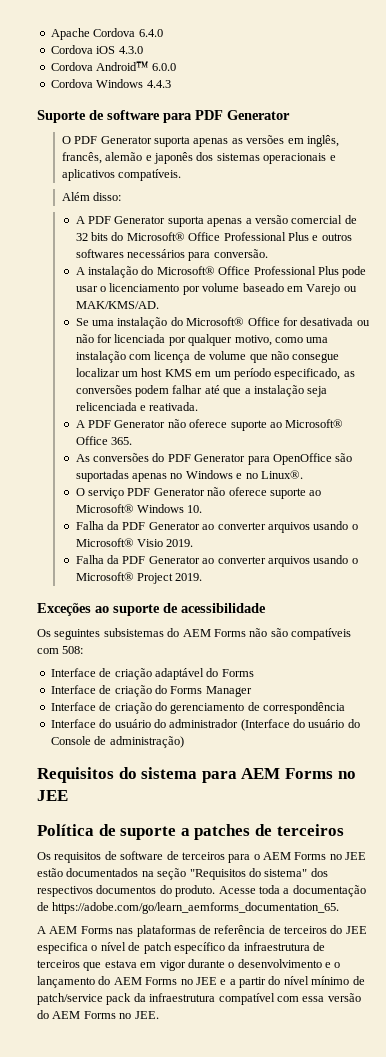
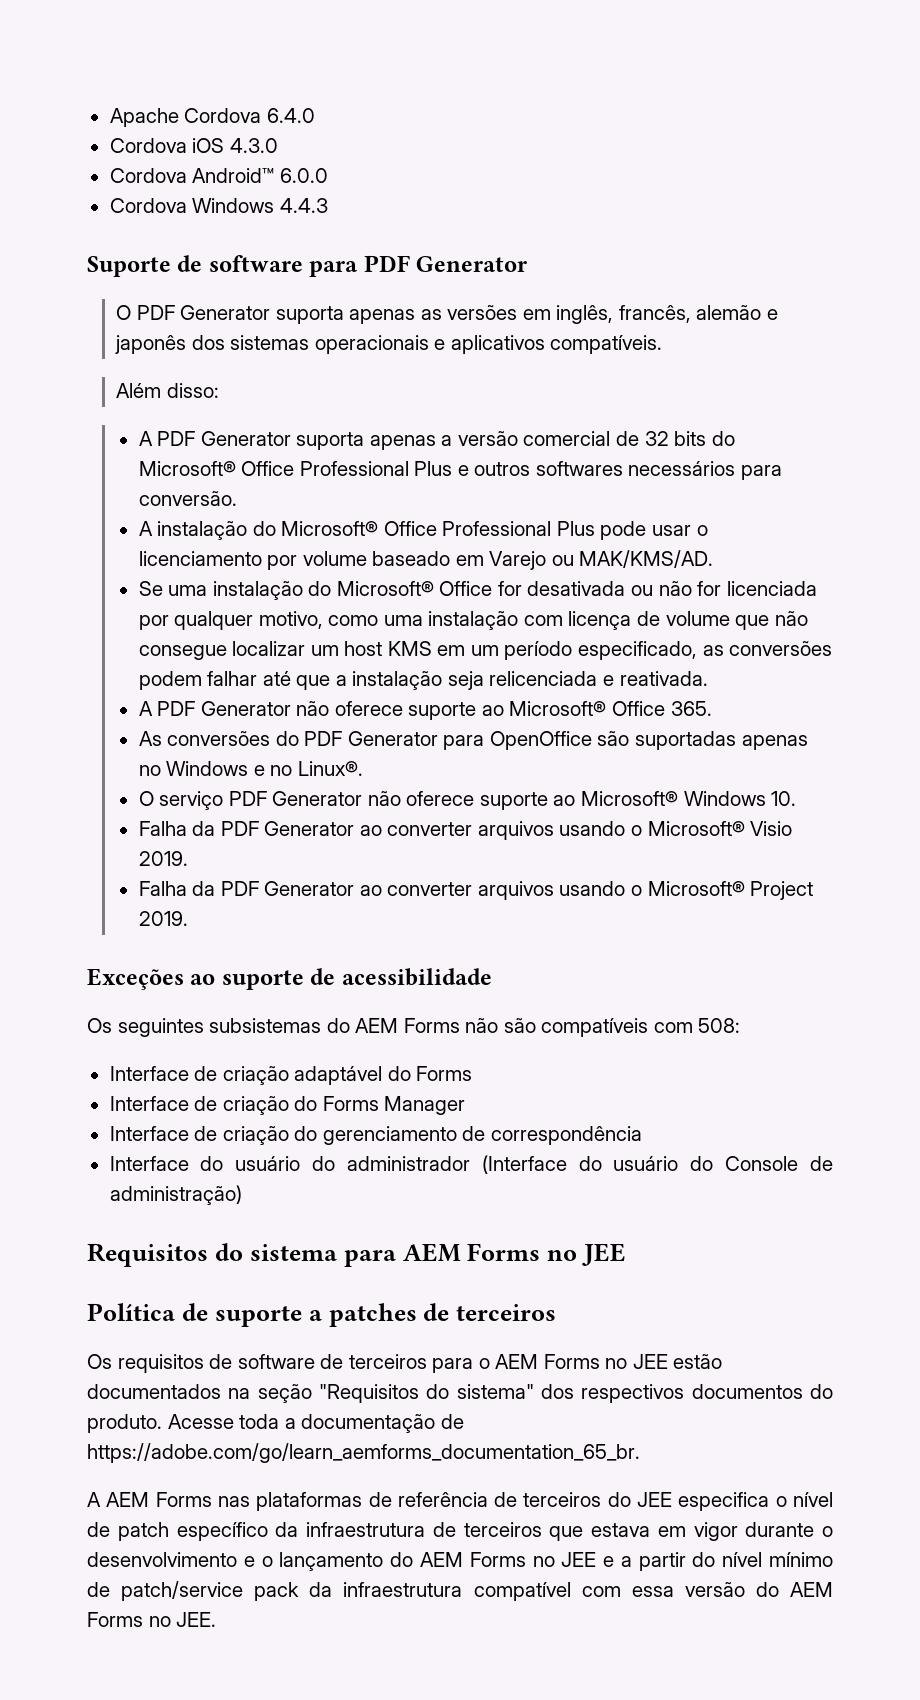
[52,902,340,914] https://adobe.com/go/learn_aemforms_documentation_65. -> [87,1443,640,1463] https://adobe.com/go/learn_aemforms_documentation_65_br.

